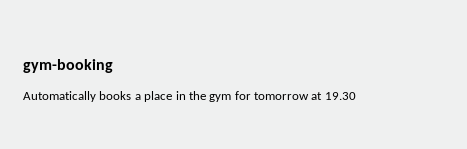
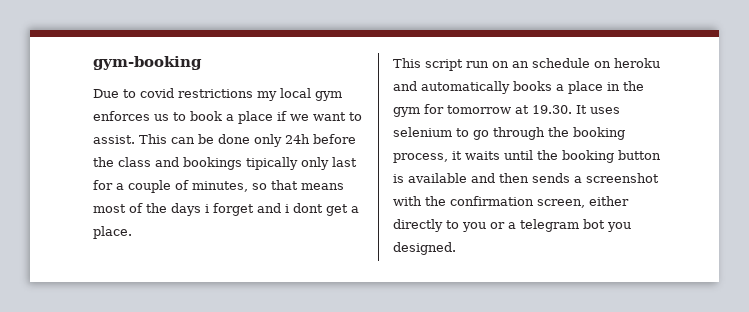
[23,91,96,102] Automatically -> [93,88,342,101] [93,111,362,124] [93,134,356,147] [93,157,357,170] [93,180,344,193] [93,203,359,216] [93,226,132,239] [393,58,660,71] [393,81,510,94] Due to covid restrictions my local gym enforces us to book a place if we want to assist. This can be done only 24h before the class and bookings tipically only last for a couple of minutes, so that means most of the days i forget and i dont get a place. // This script run on an schedule on heroku and automatically
[324,92,356,100] 19.30 -> [532,105,620,114] [393,127,625,140] [393,150,661,163] [393,173,659,183] [393,196,629,208] [393,219,631,232] [393,242,456,255] 19.30. It uses selenium to go through the booking process, it waits until the booking button is available and then sends a screenshot with the confirmation screen, either directly to you or a telegram bot you designed.

